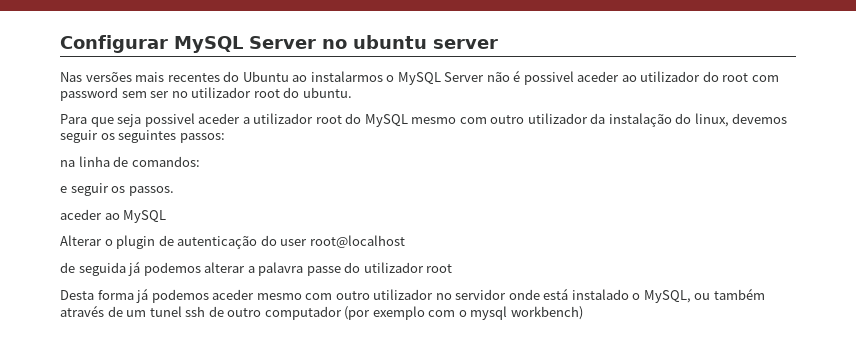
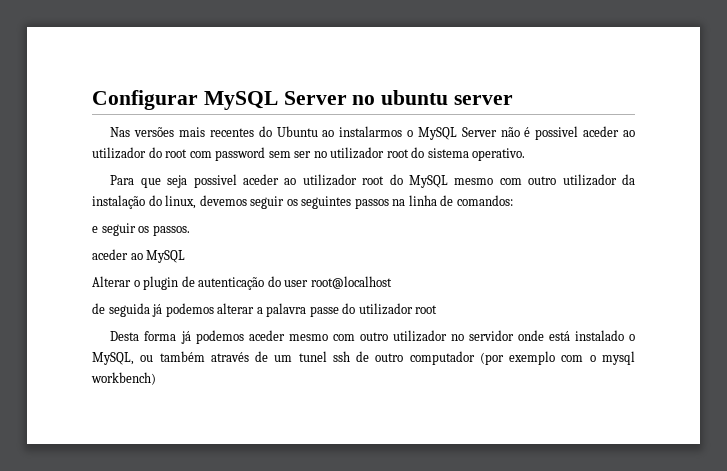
[302,87,352,98] ubuntu. -> [427,148,526,161] sistema operativo.
[242,117,250,124] a -> [284,178,297,185] ao
[179,133,225,143] passos: // -> [354,198,389,209] passos

